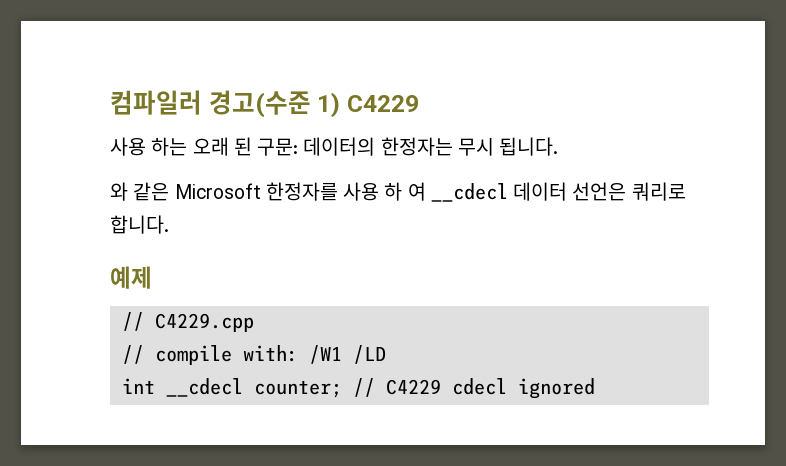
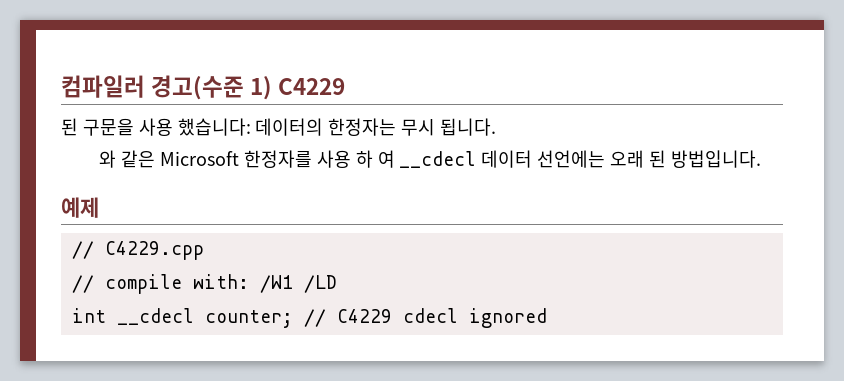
[110,137,299,156] 사용 하는 오래 된 구문: -> [61,118,251,136] 된 구문을 사용 했습니다:
[572,182,686,201] [110,215,169,234] 선언은 쿼리로 합니다. -> [537,150,761,168] 선언에는 오래 된 방법입니다.

